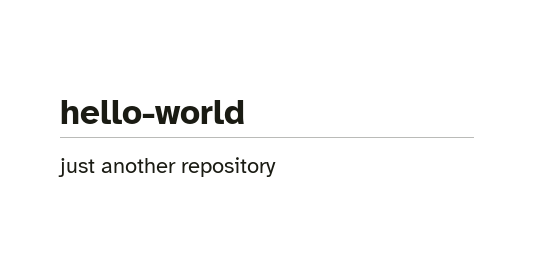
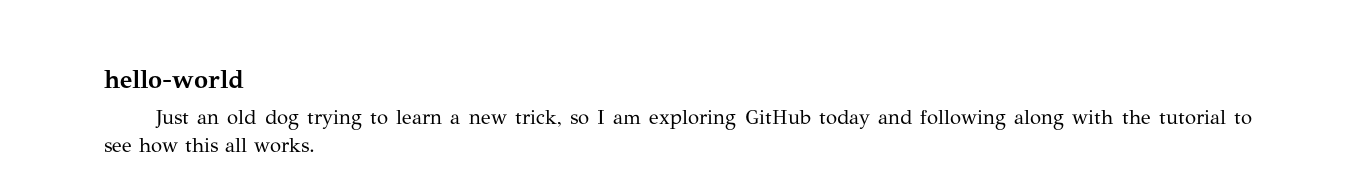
[58,157,276,177] just another repository -> [155,110,1252,130] [104,138,315,153] Just an old dog trying to learn a new trick, so I am exploring GitHub today and following along with the tutorial to see how this all works.

